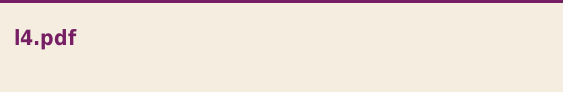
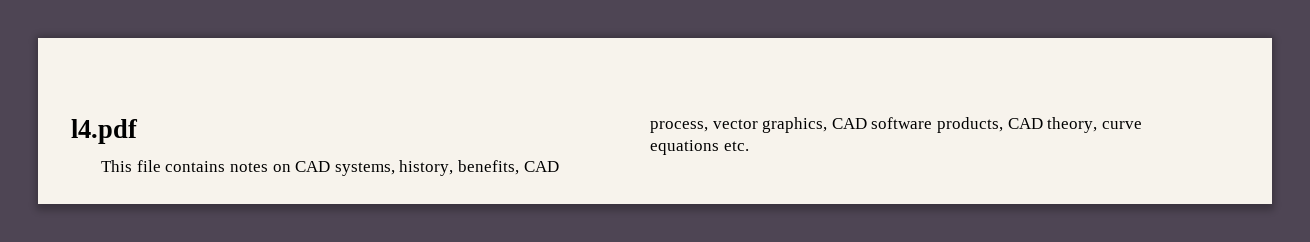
(77, 39) none -> [101,160,559,176] [650,117,1142,133] [650,140,749,155] // This file contains notes on CAD systems, history, benefits, CAD process, vector graphics, CAD software products, CAD theory, curve equations etc.

